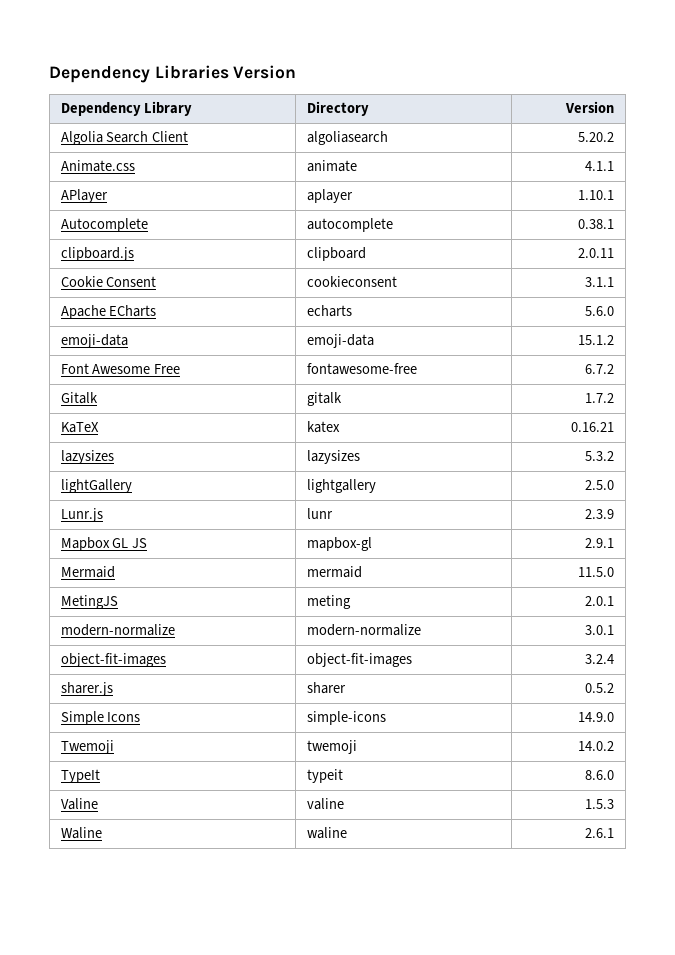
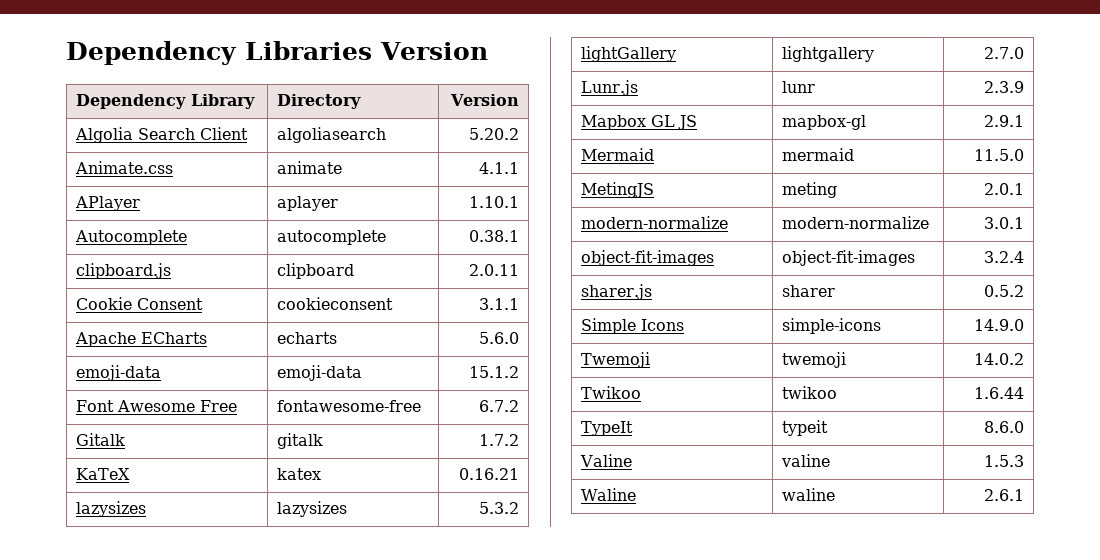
[585,480,615,490] 2.5.0 -> [984,47,1025,59] 2.7.0
(615, 746) none -> [580,386,641,399] [781,386,837,399] [974,387,1025,399] // Twikoo | twikoo | 1.6.44

